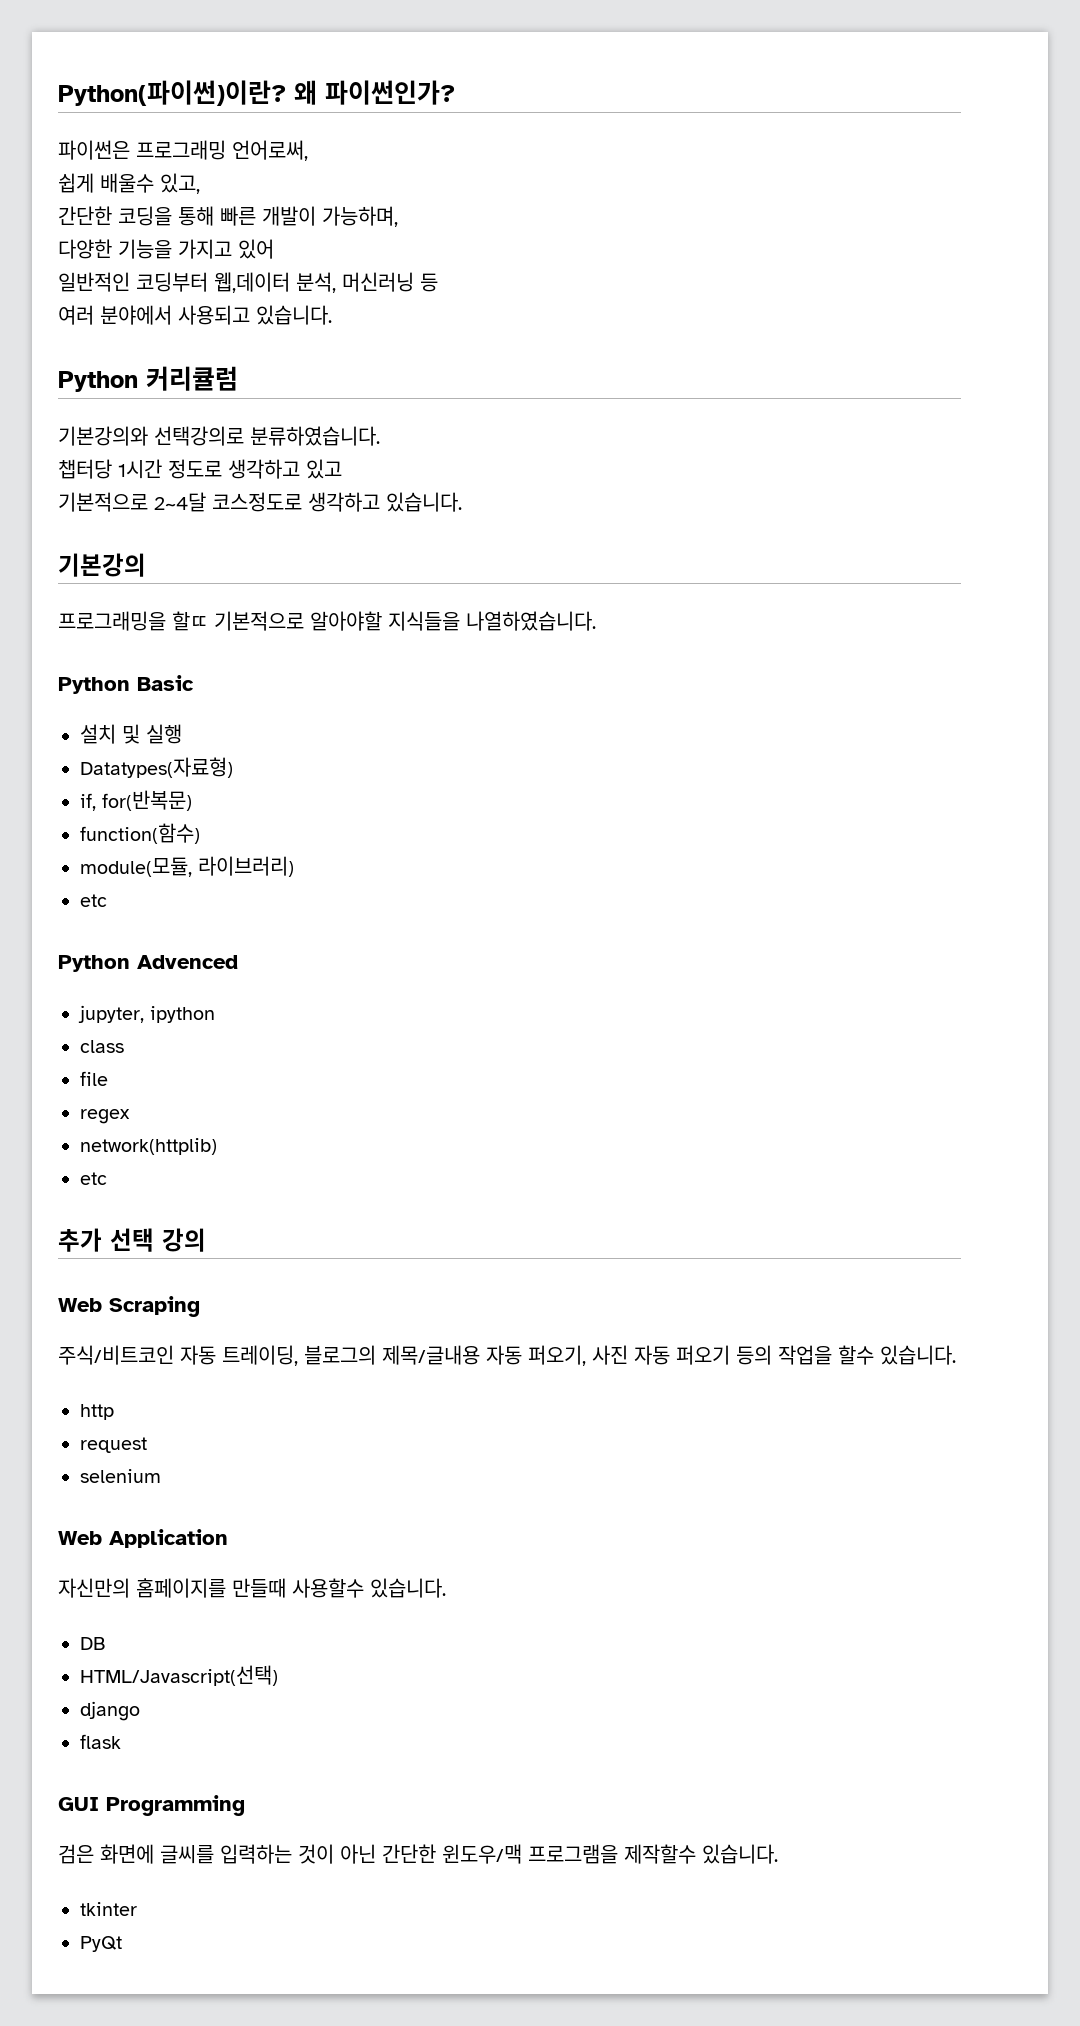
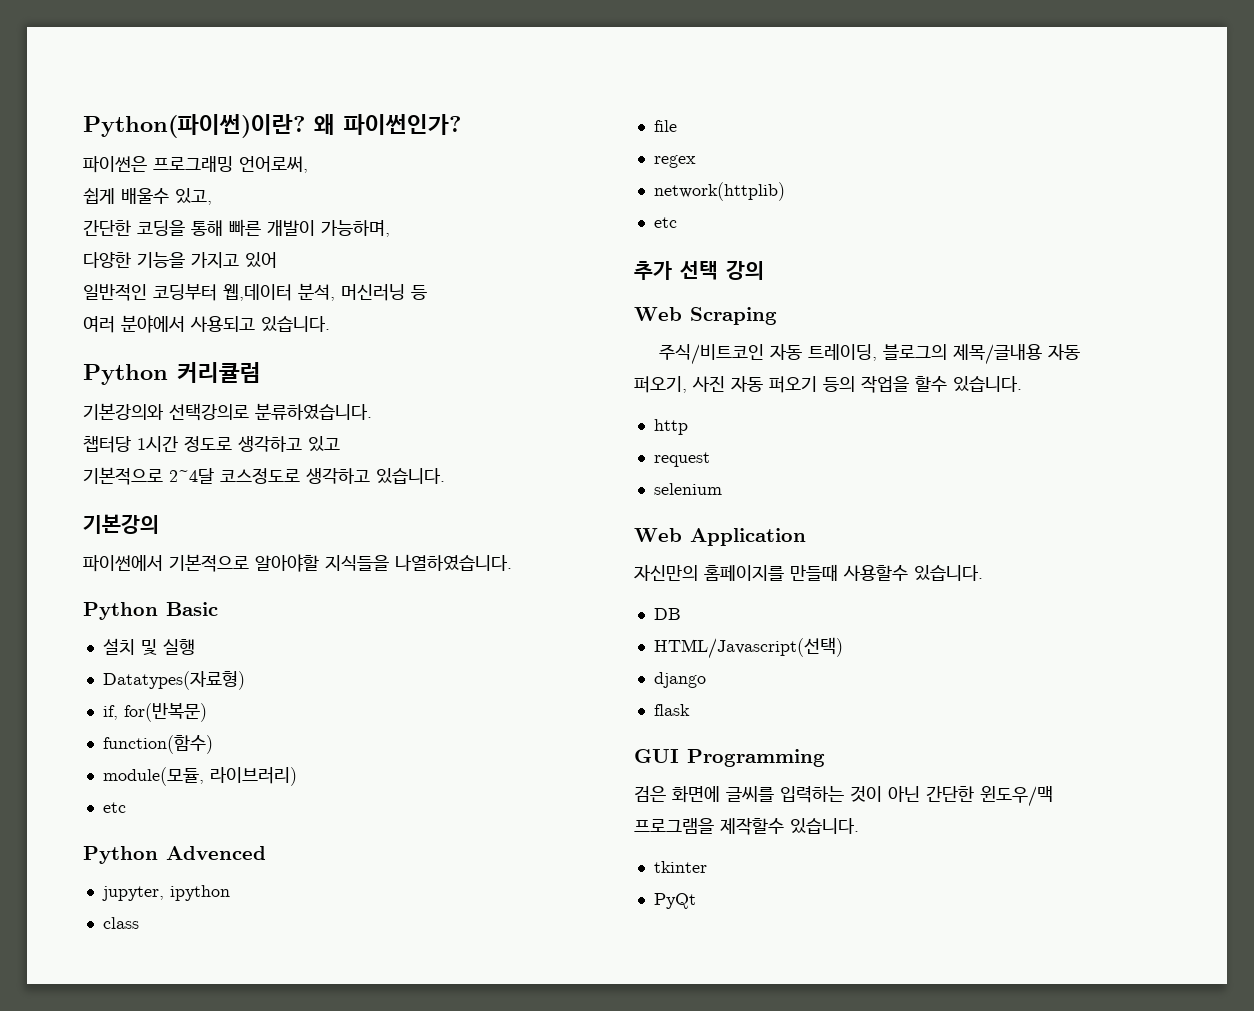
[58,611,208,631] 프로그래밍을 할ㄸ -> [83,555,163,572] 파이썬에서

